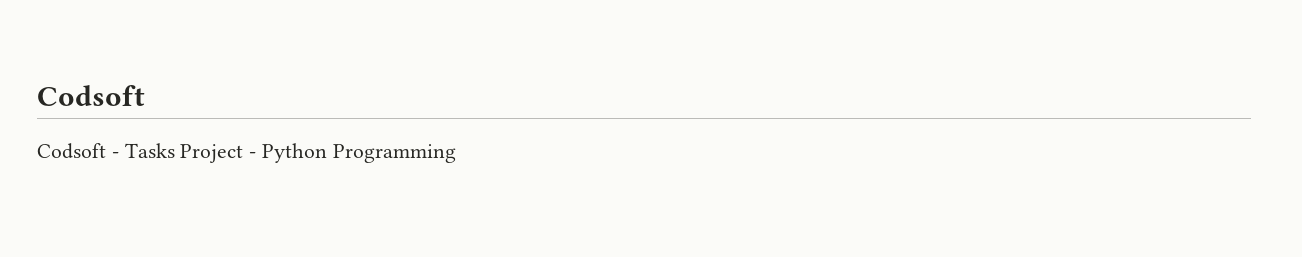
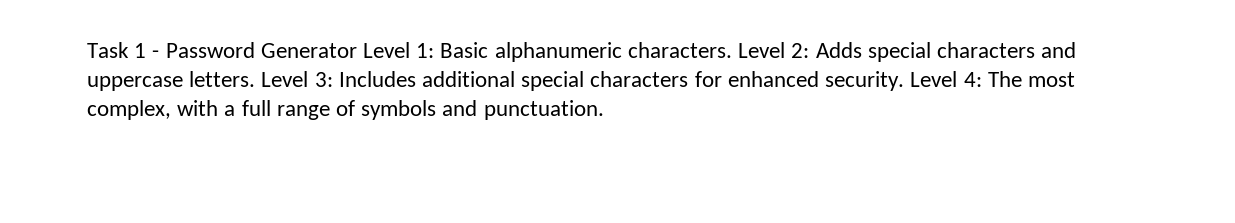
[37,85,145,106] [37,143,456,163] Codsoft // Codsoft - Tasks Project - Python Programming -> [87,42,1077,62] [87,71,1075,91] [87,100,604,120] Task 1 - Password Generator Level 1: Basic alphanumeric characters. Level 2: Adds special characters and uppercase letters. Level 3: Includes additional special characters for enhanced security. Level 4: The most complex, with a full range of symbols and punctuation.

